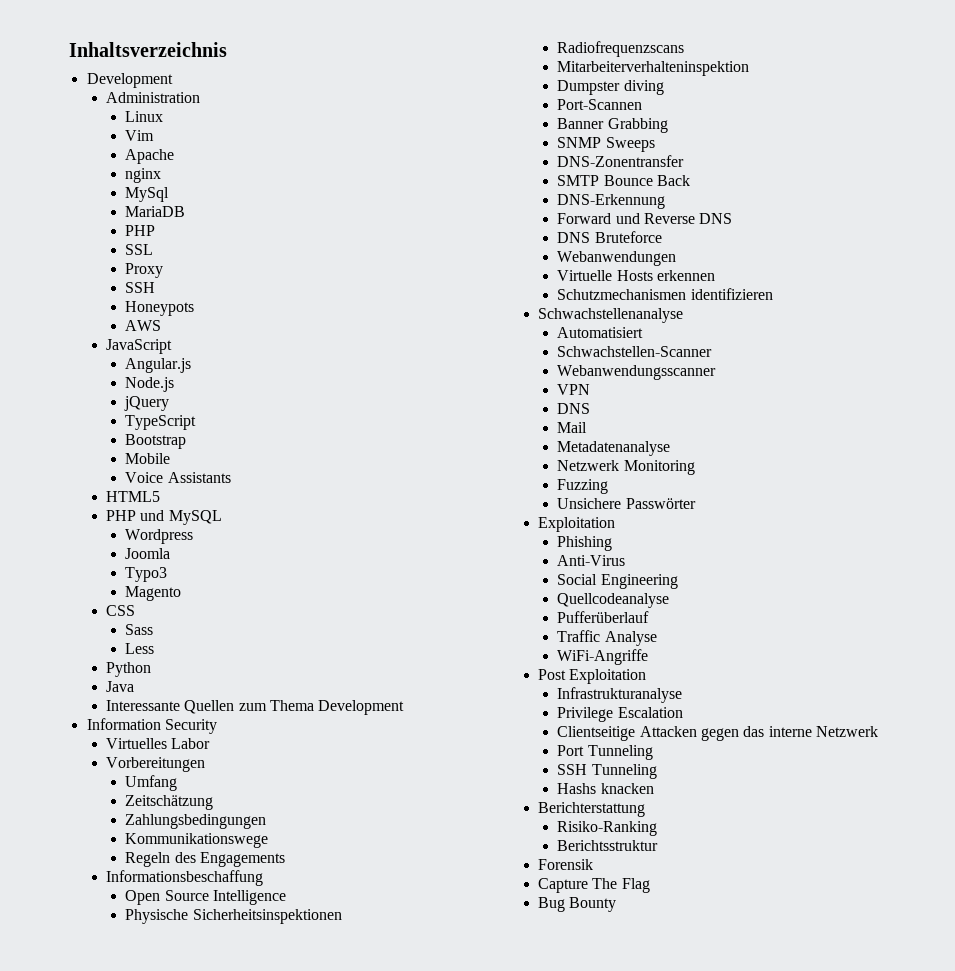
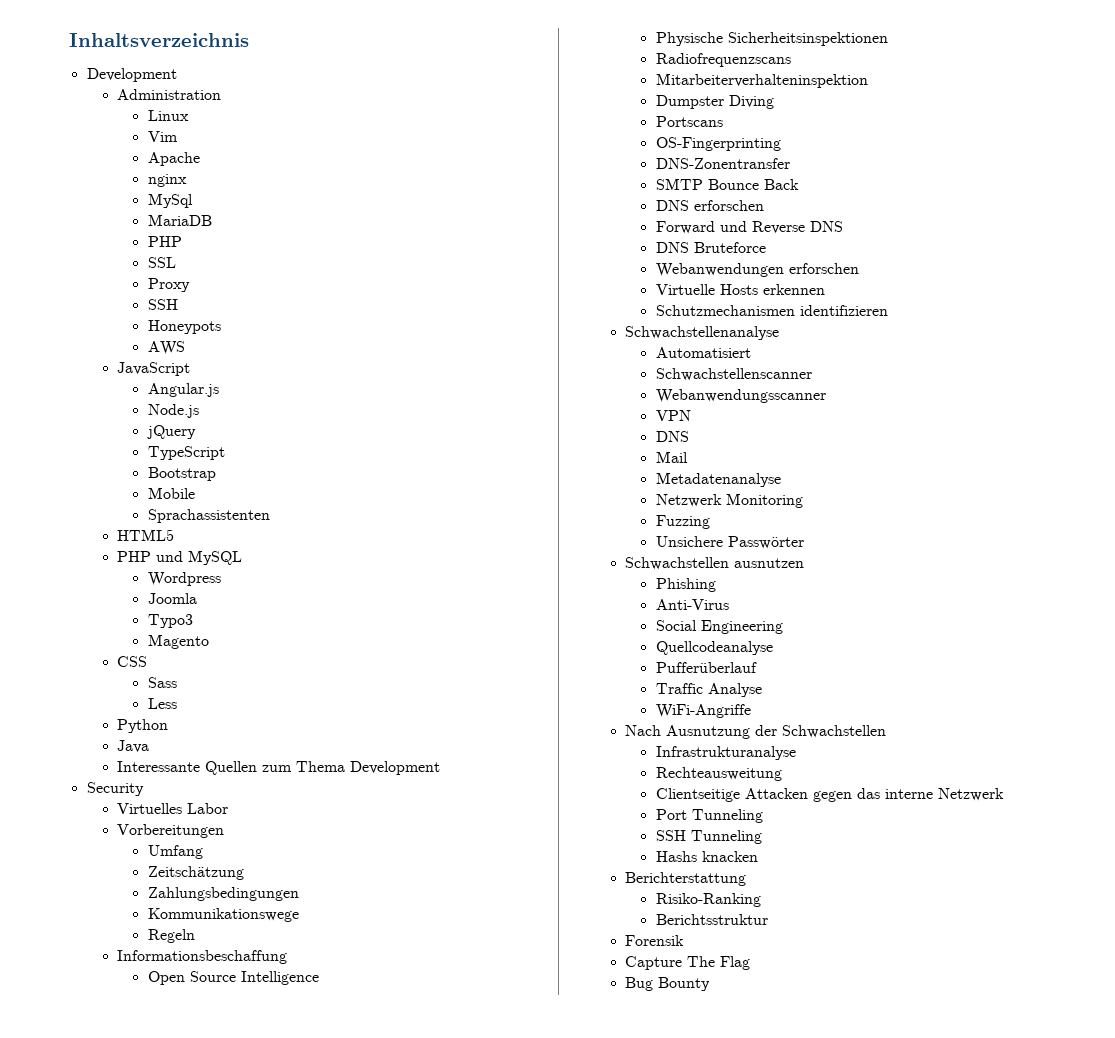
[125,472,231,483] Voice Assistants -> [147,509,270,523] Sprachassistenten
[86,718,161,730] Information -> (441, 768) none
[174,852,286,867] des Engagements -> (195, 936) none
[623,80,664,95] [557,99,643,110] [557,118,668,133] [557,137,655,152] diving // Port-Scannen // Banner Grabbing // SNMP Sweeps -> [728,95,774,109] [655,116,723,127] [655,137,781,151] Diving // Portscans // OS-Fingerprinting
[557,194,666,209] DNS-Erkennung -> [655,200,764,211] DNS erforschen
(677, 258) none -> [788,263,859,274] erforschen
[557,346,713,357] Schwachstellen-Scanner -> [655,368,812,381] Schwachstellenscanner
[538,517,616,532] Exploitation -> [625,557,805,570] Schwachstellen ausnutzen
[538,669,647,684] Post Exploitation -> [625,725,887,739] Nach Ausnutzung der Schwachstellen
[557,707,683,722] Privilege Escalation -> [655,767,782,781] Rechteausweitung

